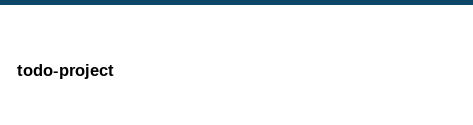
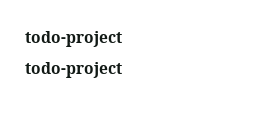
[17,64,114,79] todo-project -> [25,31,122,47] [25,62,122,78] todo-project // todo-project

